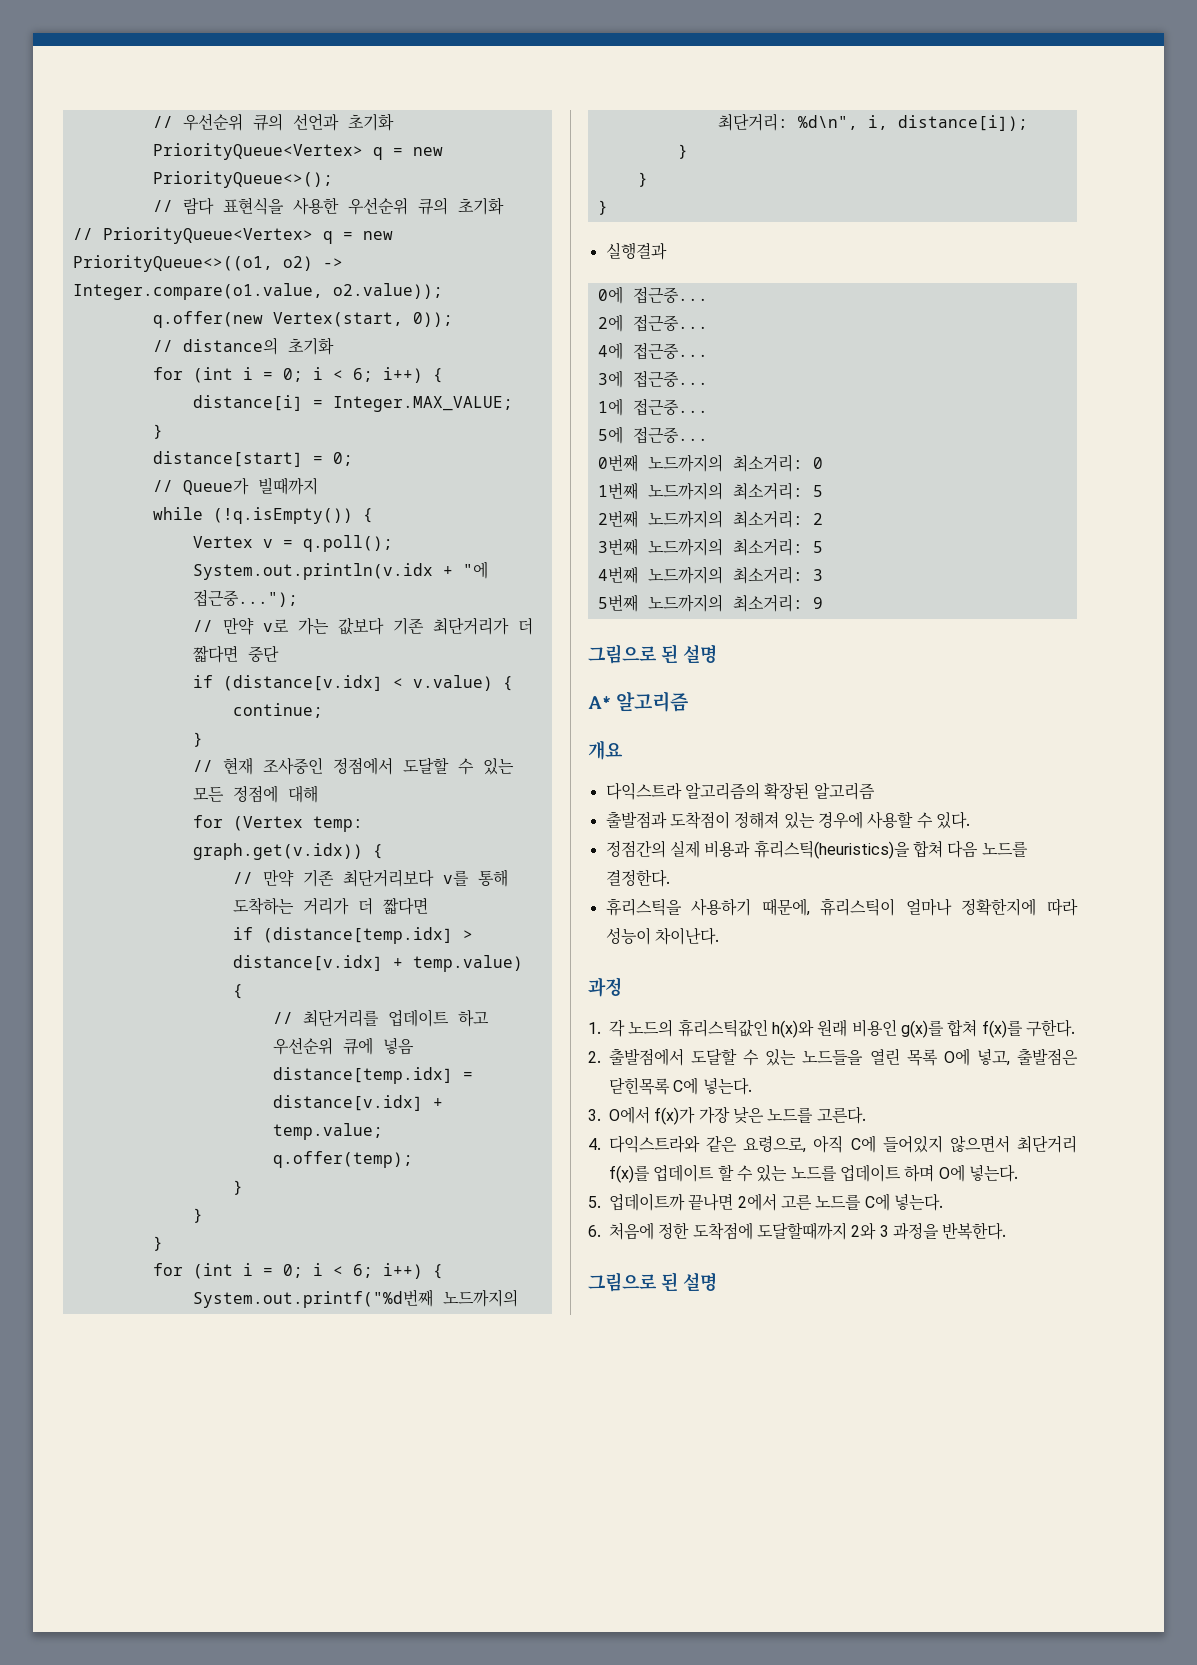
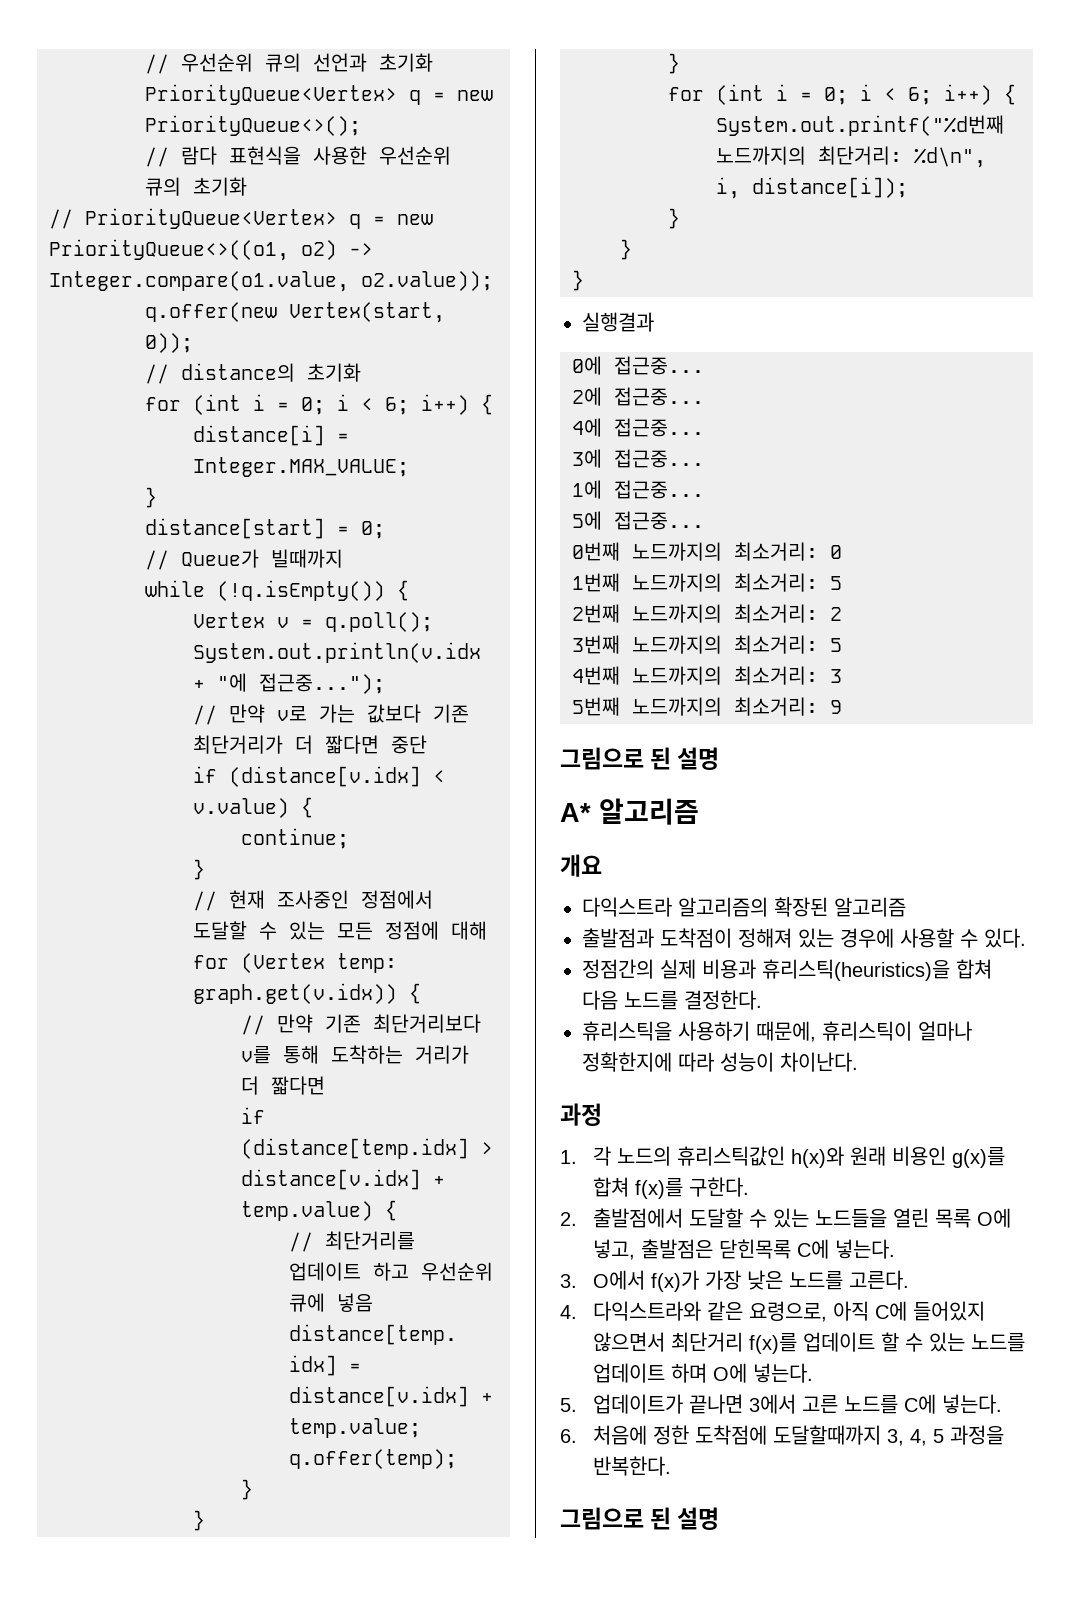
[609,1193,777,1211] 업데이트까 끝나면 2에서 -> [593,1394,797,1414] 업데이트가 끝나면 3에서
[851,1222,889,1240] 2와 3 -> [887,1429,945,1446] 3, 4, 5

